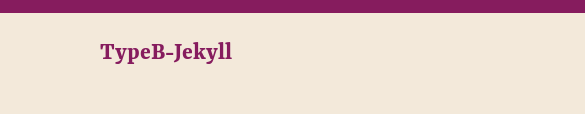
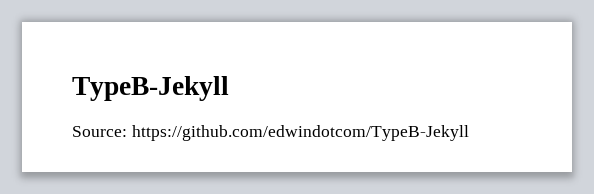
(232, 53) none -> [72,125,469,141] // Source: https://github.com/edwindotcom/TypeB-Jekyll

